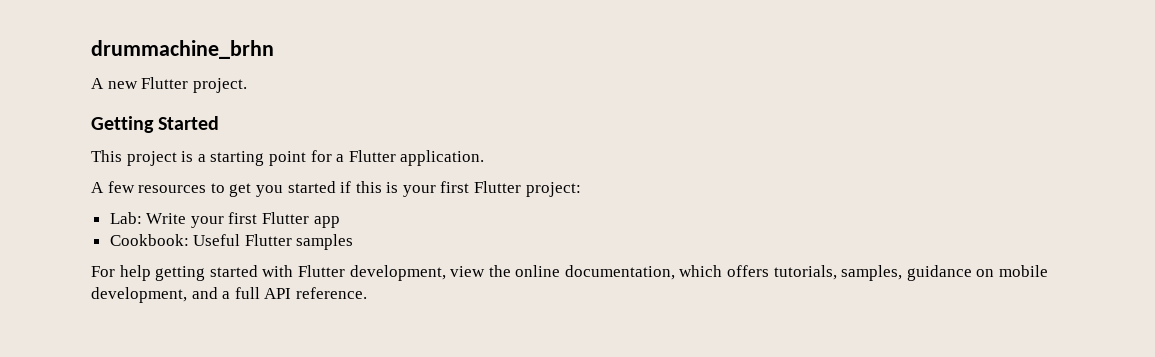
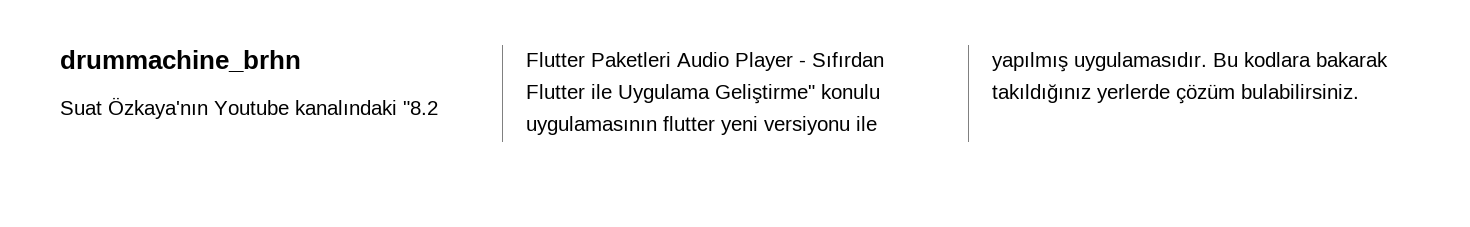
[91,77,247,93] [91,116,220,133] [91,150,485,166] [91,181,581,197] [109,212,340,228] [109,234,354,250] [91,265,1049,281] [91,287,367,303] A new Flutter project. // Getting Started // This project is a starting point for a Flutter application. // A few resources to get you started if this is your first Flutter project: // Lab: Write your first Flutter app // Cookbook: Useful Flutter samples // For help getting started with Flutter development, view the online documentation, which offers tutorials, samples, guidance on mobile development, and a full API reference. -> [60,97,438,119] [526,52,884,71] [526,84,880,104] [526,116,877,135] [992,52,1388,72] [992,84,1359,104] Suat Özkaya'nın Youtube kanalındaki "8.2 Flutter Paketleri Audio Player - Sıfırdan Flutter ile Uygulama Geliştirme" konulu uygulamasının flutter yeni versiyonu ile yapılmış uygulamasıdır. Bu kodlara bakarak takıldığınız yerlerde çözüm bulabilirsiniz.

